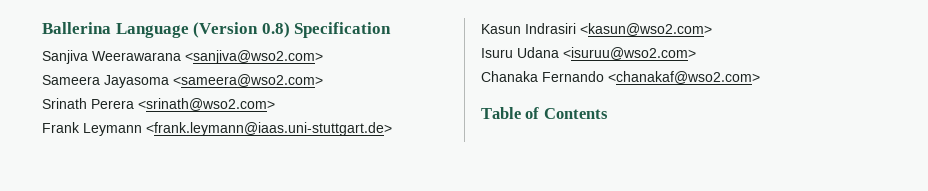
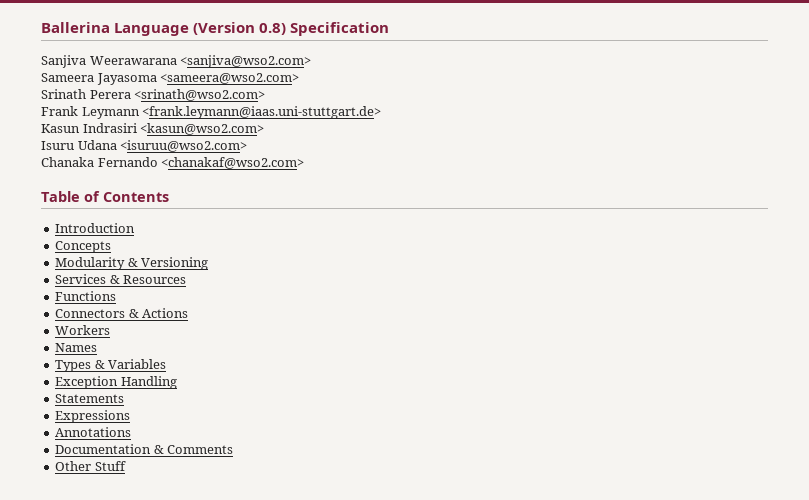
(608, 113) none -> [55,223,136,233] [55,241,112,253] [55,257,209,270] [55,274,187,284] [55,291,117,301] [55,308,189,318] [55,325,111,335] [55,343,98,352] [55,359,167,372] [55,376,177,389] [55,394,125,403] [55,410,131,423] [55,427,132,437] [55,444,234,454] [55,461,126,471] // Introduction // Concepts // Modularity & Versioning // Services & Resources // Functions // Connectors & Actions // Workers // Names // Types & Variables // Exception Handling // Statements // Expressions // Annotations // Documentation & Comments // Other Stuff

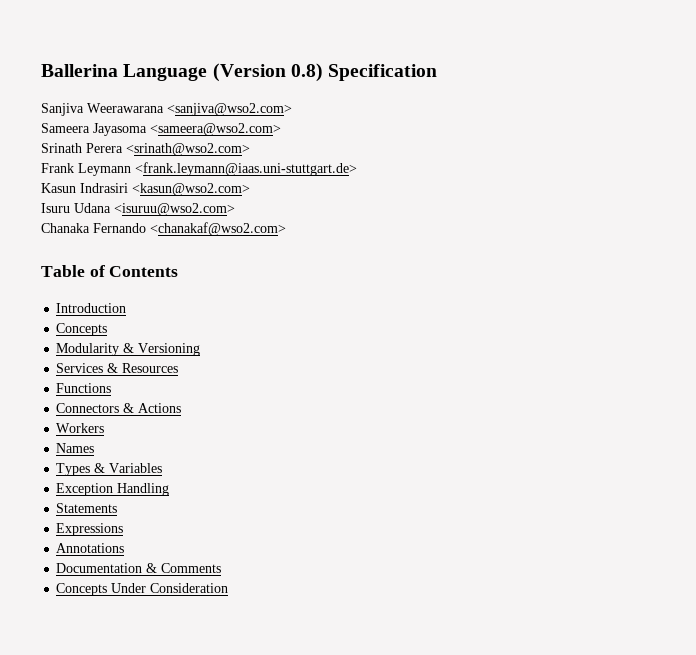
[55,461,126,471] Other Stuff -> [56,583,229,596] Concepts Under Consideration

